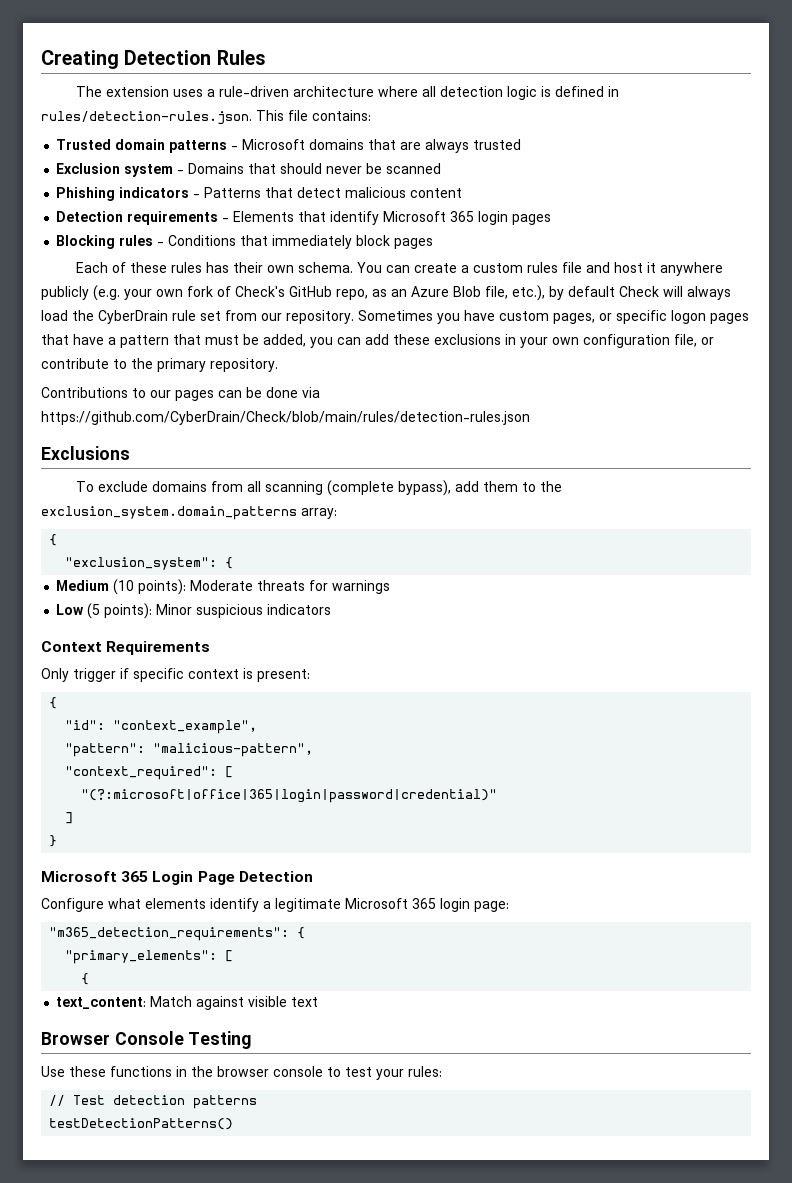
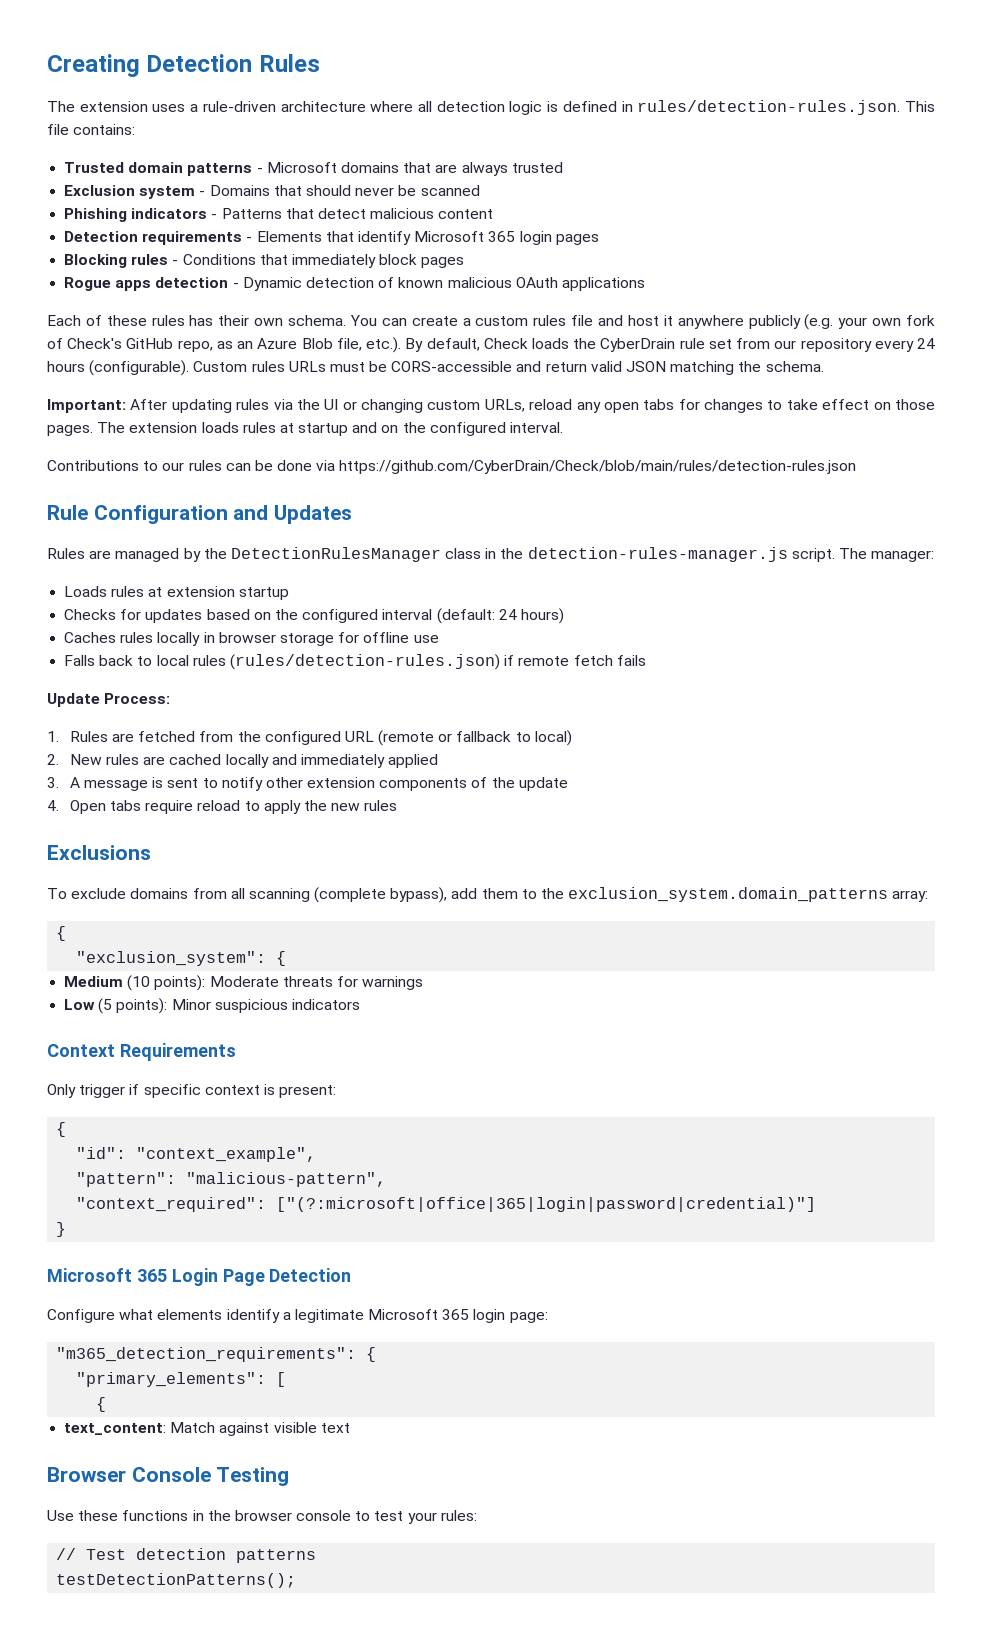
(434, 243) none -> [64,277,645,291] // Rogue apps detection - Dynamic detection of known malicious OAuth applications
[512,285,731,301] [41,310,68,321] etc.), by default Check will always load -> [366,337,569,353] etc.). By default, Check loads
[286,310,749,324] [41,334,714,348] [41,358,278,372] repository. Sometimes you have custom pages, or specific logon pages that have a pattern that must be added, you can add these exclusions in your own configuration file, or contribute to the primary repository. -> [800,338,936,352] [47,360,824,376] [47,399,936,413] [47,422,564,436] repository every 24 hours (configurable). Custom rules URLs must be CORS-accessible and return valid JSON matching the schema. // Important: After updating rules via the UI or changing custom URLs, reload any open tabs for changes to take effect on those pages. The extension loads rules at startup and on the configured interval.
[175,390,214,401] pages -> [188,460,222,471] rules
(530, 418) none -> [47,505,353,524] [47,547,935,562] [64,586,289,600] [64,608,564,624] [64,632,439,646] [64,654,646,670] [47,693,171,707] [47,730,572,746] [47,754,439,768] [47,777,568,791] [47,800,398,814] // Rule Configuration and Updates // Rules are managed by the DetectionRulesManager class in the detection-rules-manager.js script. The manager: // Loads rules at extension startup // Checks for updates based on the configured interval (default: 24 hours) // Caches rules locally in browser storage for offline use // Falls back to local rules (rules/detection-rules.json) if remote fetch fails // Update Process: // 1. Rules are fetched from the configured URL (remote or fallback to local) // 2. New rules are cached locally and immediately applied // 3. A message is sent to notify other extension components of the update // 4. Open tabs require reload to apply the new rules
[225,766,234,778] [81,789,498,803] [65,812,74,824] [ // "(?:microsoft|office|365|login|password|credential)" // ] -> [276,1197,817,1212] ["(?:microsoft|office|365|login|password|credential)"]
[49,1118,234,1130] testDetectionPatterns() -> [56,1573,297,1588] testDetectionPatterns();

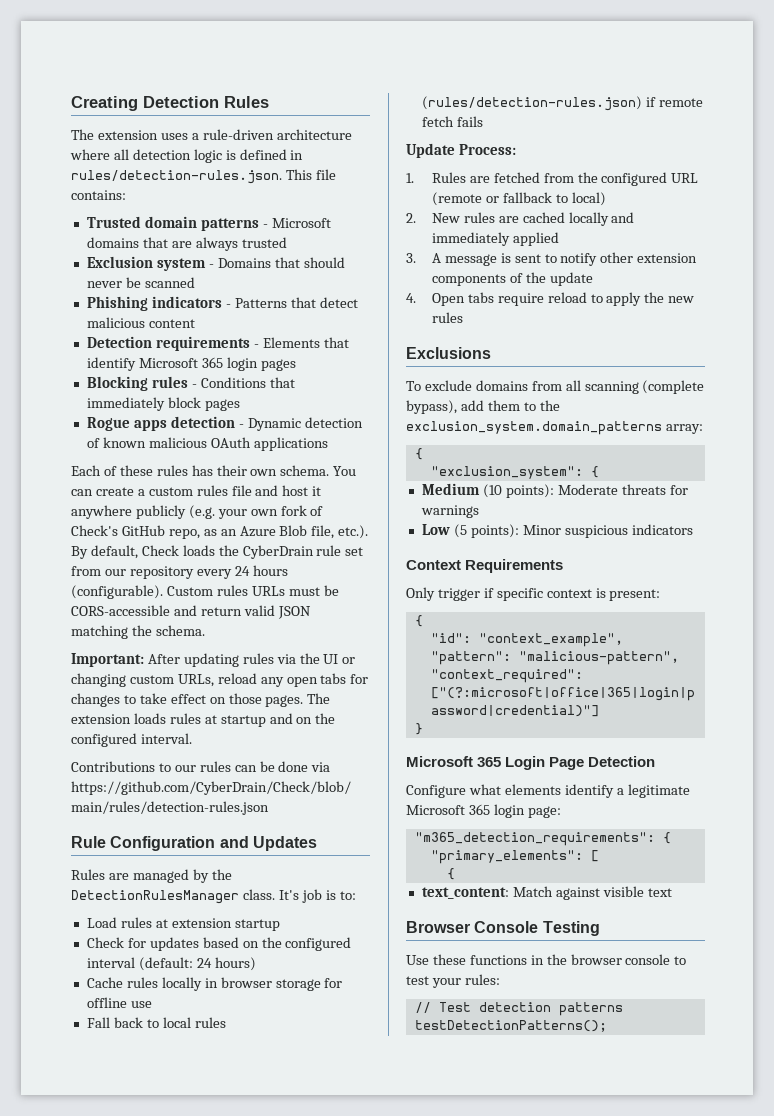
[445,547,935,562] [64,586,108,597] class in the detection-rules-manager.js script. The manager: // Loads -> [242,889,356,903] [86,917,117,928] class. It's job is to: // Load
[64,609,117,620] Checks -> [86,937,124,948] Check
[64,632,117,643] Caches -> [86,977,123,988] Cache
[64,655,96,666] Falls -> [86,1017,110,1028] Fall

